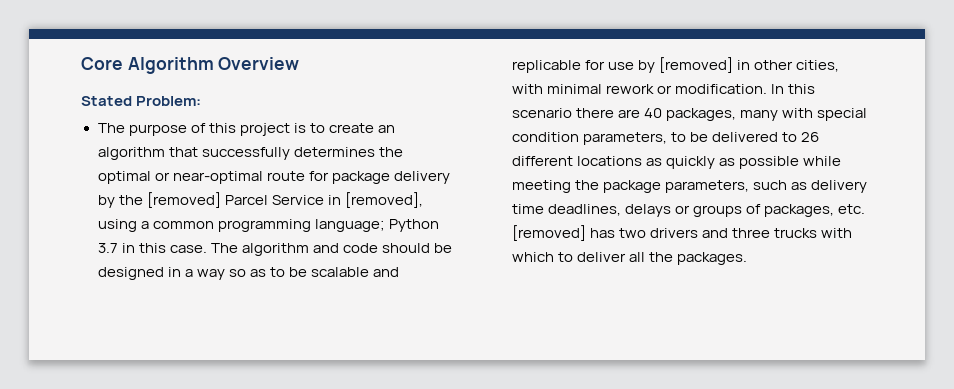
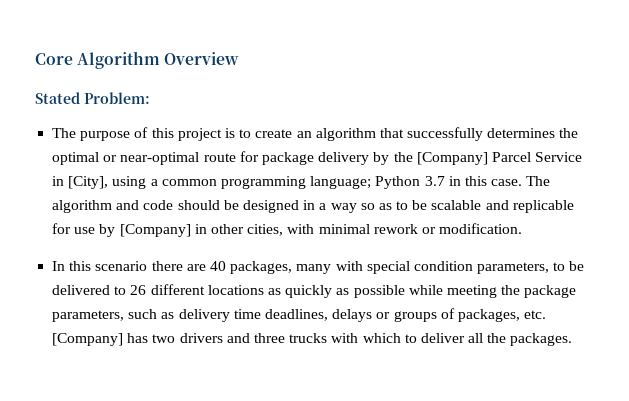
[146,192,221,208] [removed] -> [416,152,488,165] [Company]
[344,192,423,208] [removed], -> [68,176,109,189] [City],
[658,57,733,73] [removed] -> [119,224,191,237] [Company]
(767, 89) none -> (523, 228) //
[511,225,586,241] [removed] -> [52,333,124,346] [Company]

